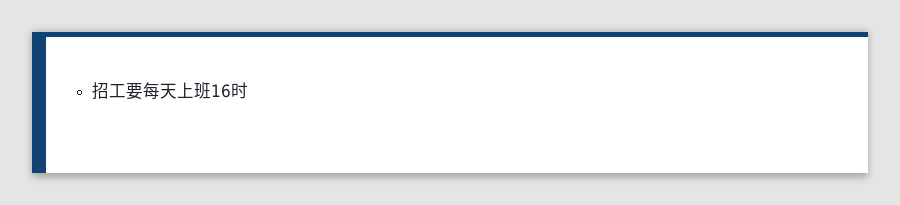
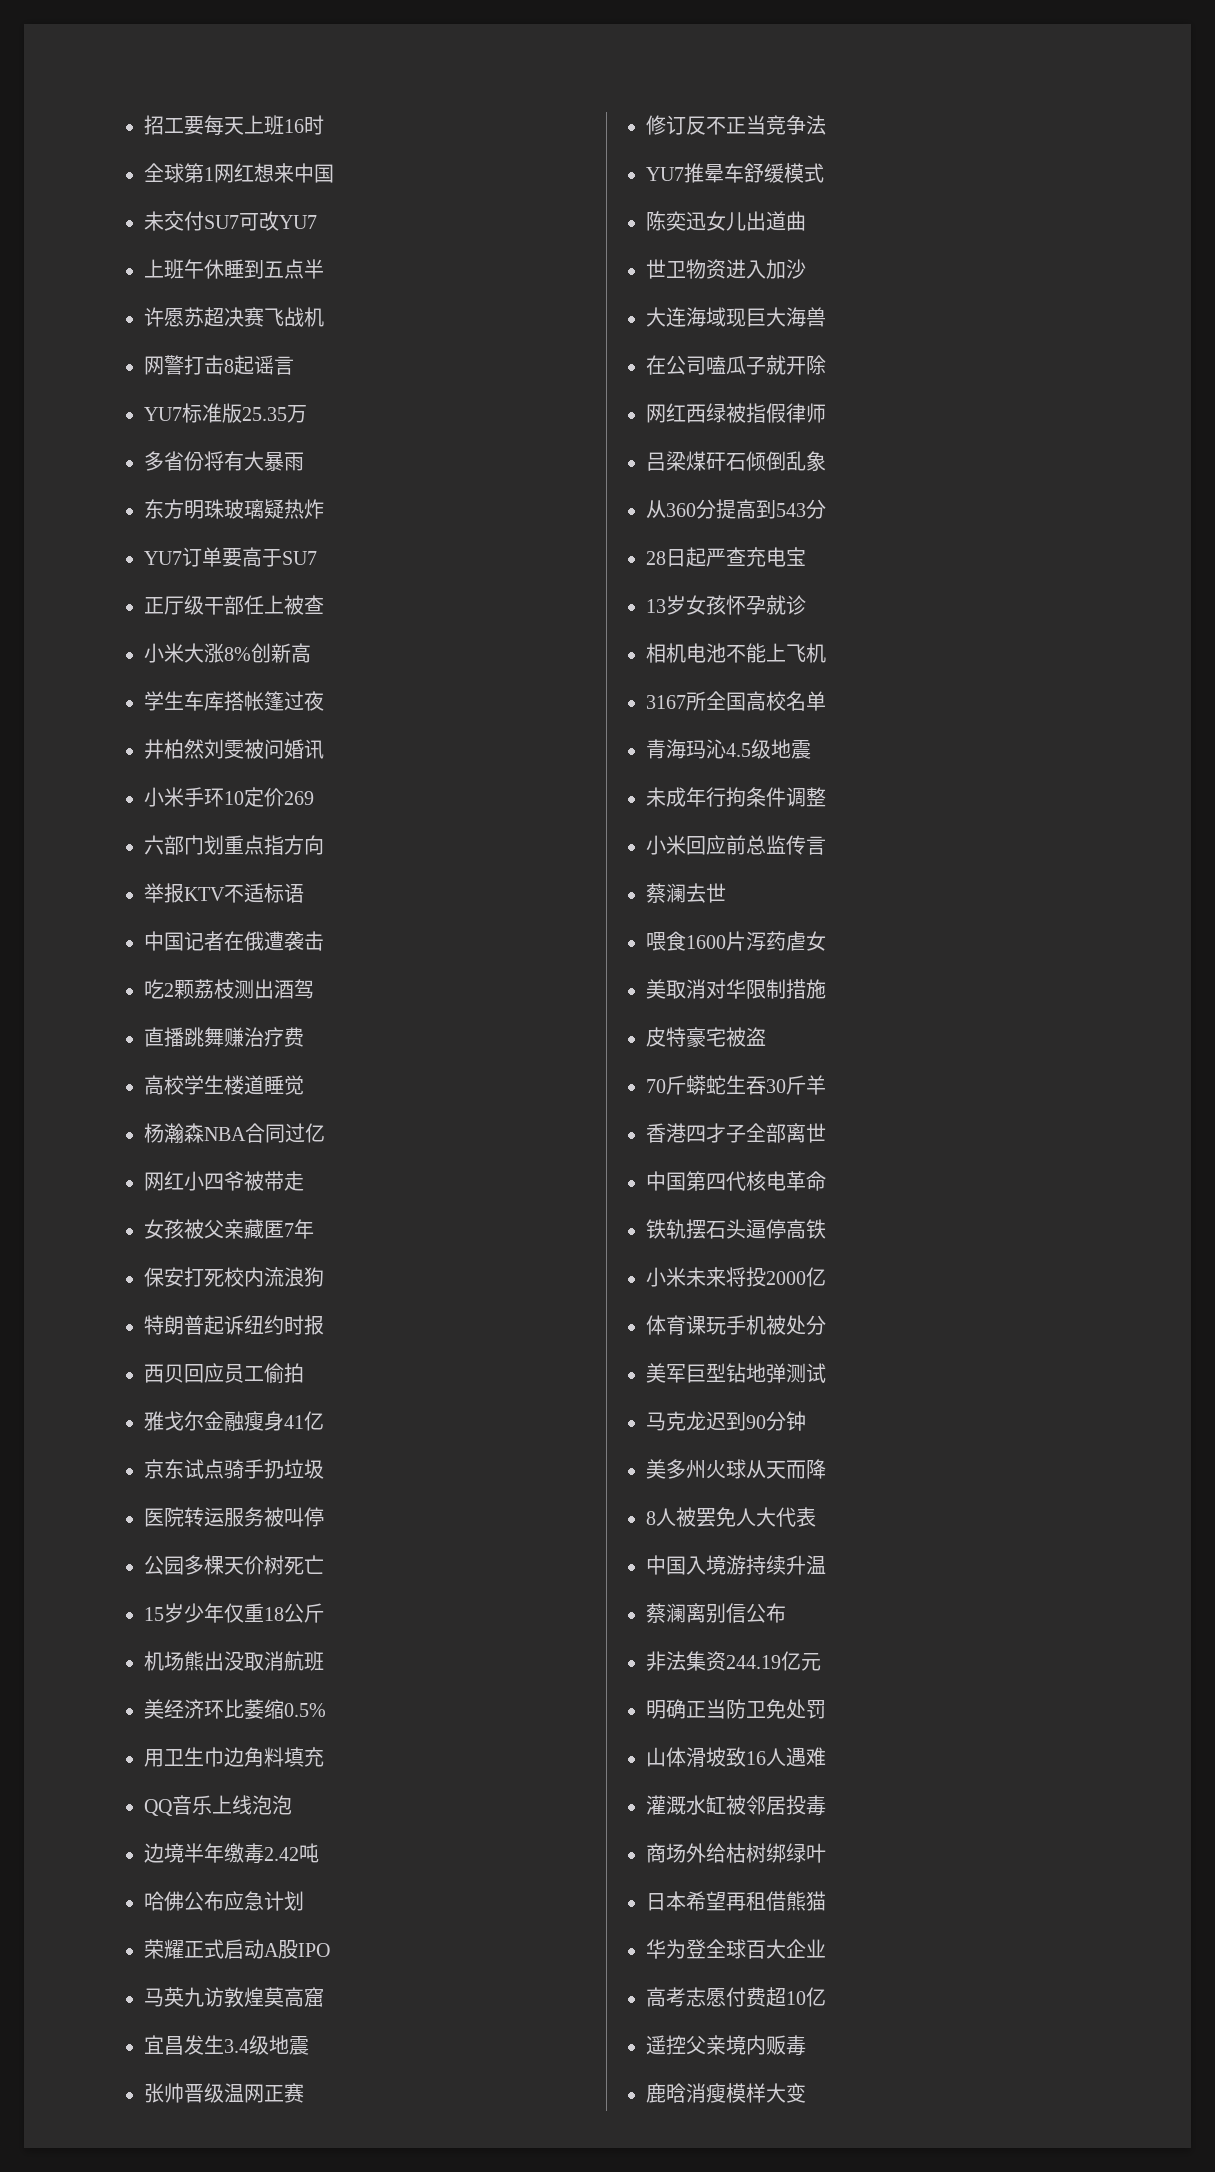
(249, 90) none -> [144,163,334,183] [144,211,317,231] [144,259,324,279] [144,307,324,327] [144,355,294,375] [144,403,307,423] [144,451,304,471] [144,499,324,519] [144,547,317,567] [144,595,324,615] [144,643,311,663] [144,691,324,711] [144,739,324,759] [144,787,314,807] [144,835,324,855] [144,883,304,903] [144,931,324,951] [144,979,314,999] [144,1027,304,1047] [144,1075,304,1095] [144,1123,325,1143] [144,1171,304,1191] [144,1219,314,1239] [144,1267,324,1287] [144,1315,324,1335] [144,1363,304,1383] [144,1411,324,1431] [144,1459,324,1479] [144,1507,324,1527] [144,1555,324,1575] [144,1603,324,1623] [144,1651,324,1671] [144,1699,326,1719] [144,1747,324,1767] [144,1795,292,1816] [144,1843,319,1864] [144,1891,304,1911] [144,1939,330,1959] [144,1987,324,2008] [144,2035,309,2055] [144,2083,304,2103] [646,115,826,135] [646,163,824,183] [646,211,806,231] [646,259,806,279] [646,307,826,327] [646,355,826,375] [646,403,826,423] [646,451,826,471] [646,499,826,519] [646,547,806,567] [646,595,806,615] [646,643,826,663] [646,691,826,711] [646,739,811,759] [646,787,826,807] [646,835,826,855] [646,883,726,903] [646,931,826,951] [646,979,826,999] [646,1027,766,1047] [646,1075,826,1095] [646,1123,826,1143] [646,1171,826,1191] [646,1219,826,1239] [646,1267,826,1287] [646,1315,826,1335] [646,1363,826,1383] [646,1411,806,1431] [646,1459,826,1479] [646,1507,816,1527] [646,1555,826,1575] [646,1603,786,1623] [646,1651,821,1671] [646,1699,826,1719] [646,1747,826,1767] [646,1795,826,1816] [646,1843,826,1863] [646,1891,826,1911] [646,1939,826,1959] [646,1987,826,2007] [646,2035,806,2056] [646,2083,806,2103] // 全球第1网红想来中国 // 未交付SU7可改YU7 // 上班午休睡到五点半 // 许愿苏超决赛飞战机 // 网警打击8起谣言 // YU7标准版25.35万 // 多省份将有大暴雨 // 东方明珠玻璃疑热炸 // YU7订单要高于SU7 // 正厅级干部任上被查 // 小米大涨8%创新高 // 学生车库搭帐篷过夜 // 井柏然刘雯被问婚讯 // 小米手环10定价269 // 六部门划重点指方向 // 举报KTV不适标语 // 中国记者在俄遭袭击 // 吃2颗荔枝测出酒驾 // 直播跳舞赚治疗费 // 高校学生楼道睡觉 // 杨瀚森NBA合同过亿 // 网红小四爷被带走 // 女孩被父亲藏匿7年 // 保安打死校内流浪狗 // 特朗普起诉纽约时报 // 西贝回应员工偷拍 // 雅戈尔金融瘦身41亿 // 京东试点骑手扔垃圾 // 医院转运服务被叫停 // 公园多棵天价树死亡 // 15岁少年仅重18公斤 // 机场熊出没取消航班 // 美经济环比萎缩0.5% // 用卫生巾边角料填充 // QQ音乐上线泡泡 // 边境半年缴毒2.42吨 // 哈佛公布应急计划 // 荣耀正式启动A股IPO // 马英九访敦煌莫高窟 // 宜昌发生3.4级地震 // 张帅晋级温网正赛 // 修订反不正当竞争法 // YU7推晕车舒缓模式 // 陈奕迅女儿出道曲 // 世卫物资进入加沙 // 大连海域现巨大海兽 // 在公司嗑瓜子就开除 // 网红西绿被指假律师 // 吕梁煤矸石倾倒乱象 // 从360分提高到543分 // 28日起严查充电宝 // 13岁女孩怀孕就诊 // 相机电池不能上飞机 // 3167所全国高校名单 // 青海玛沁4.5级地震 // 未成年行拘条件调整 // 小米回应前总监传言 // 蔡澜去世 // 喂食1600片泻药虐女 // 美取消对华限制措施 // 皮特豪宅被盗 // 70斤蟒蛇生吞30斤羊 // 香港四才子全部离世 // 中国第四代核电革命 // 铁轨摆石头逼停高铁 // 小米未来将投2000亿 // 体育课玩手机被处分 // 美军巨型钻地弹测试 // 马克龙迟到90分钟 // 美多州火球从天而降 // 8人被罢免人大代表 // 中国入境游持续升温 // 蔡澜离别信公布 // 非法集资244.19亿元 // 明确正当防卫免处罚 // 山体滑坡致16人遇难 // 灌溉水缸被邻居投毒 // 商场外给枯树绑绿叶 // 日本希望再租借熊猫 // 华为登全球百大企业 // 高考志愿付费超10亿 // 遥控父亲境内贩毒 // 鹿晗消瘦模样大变

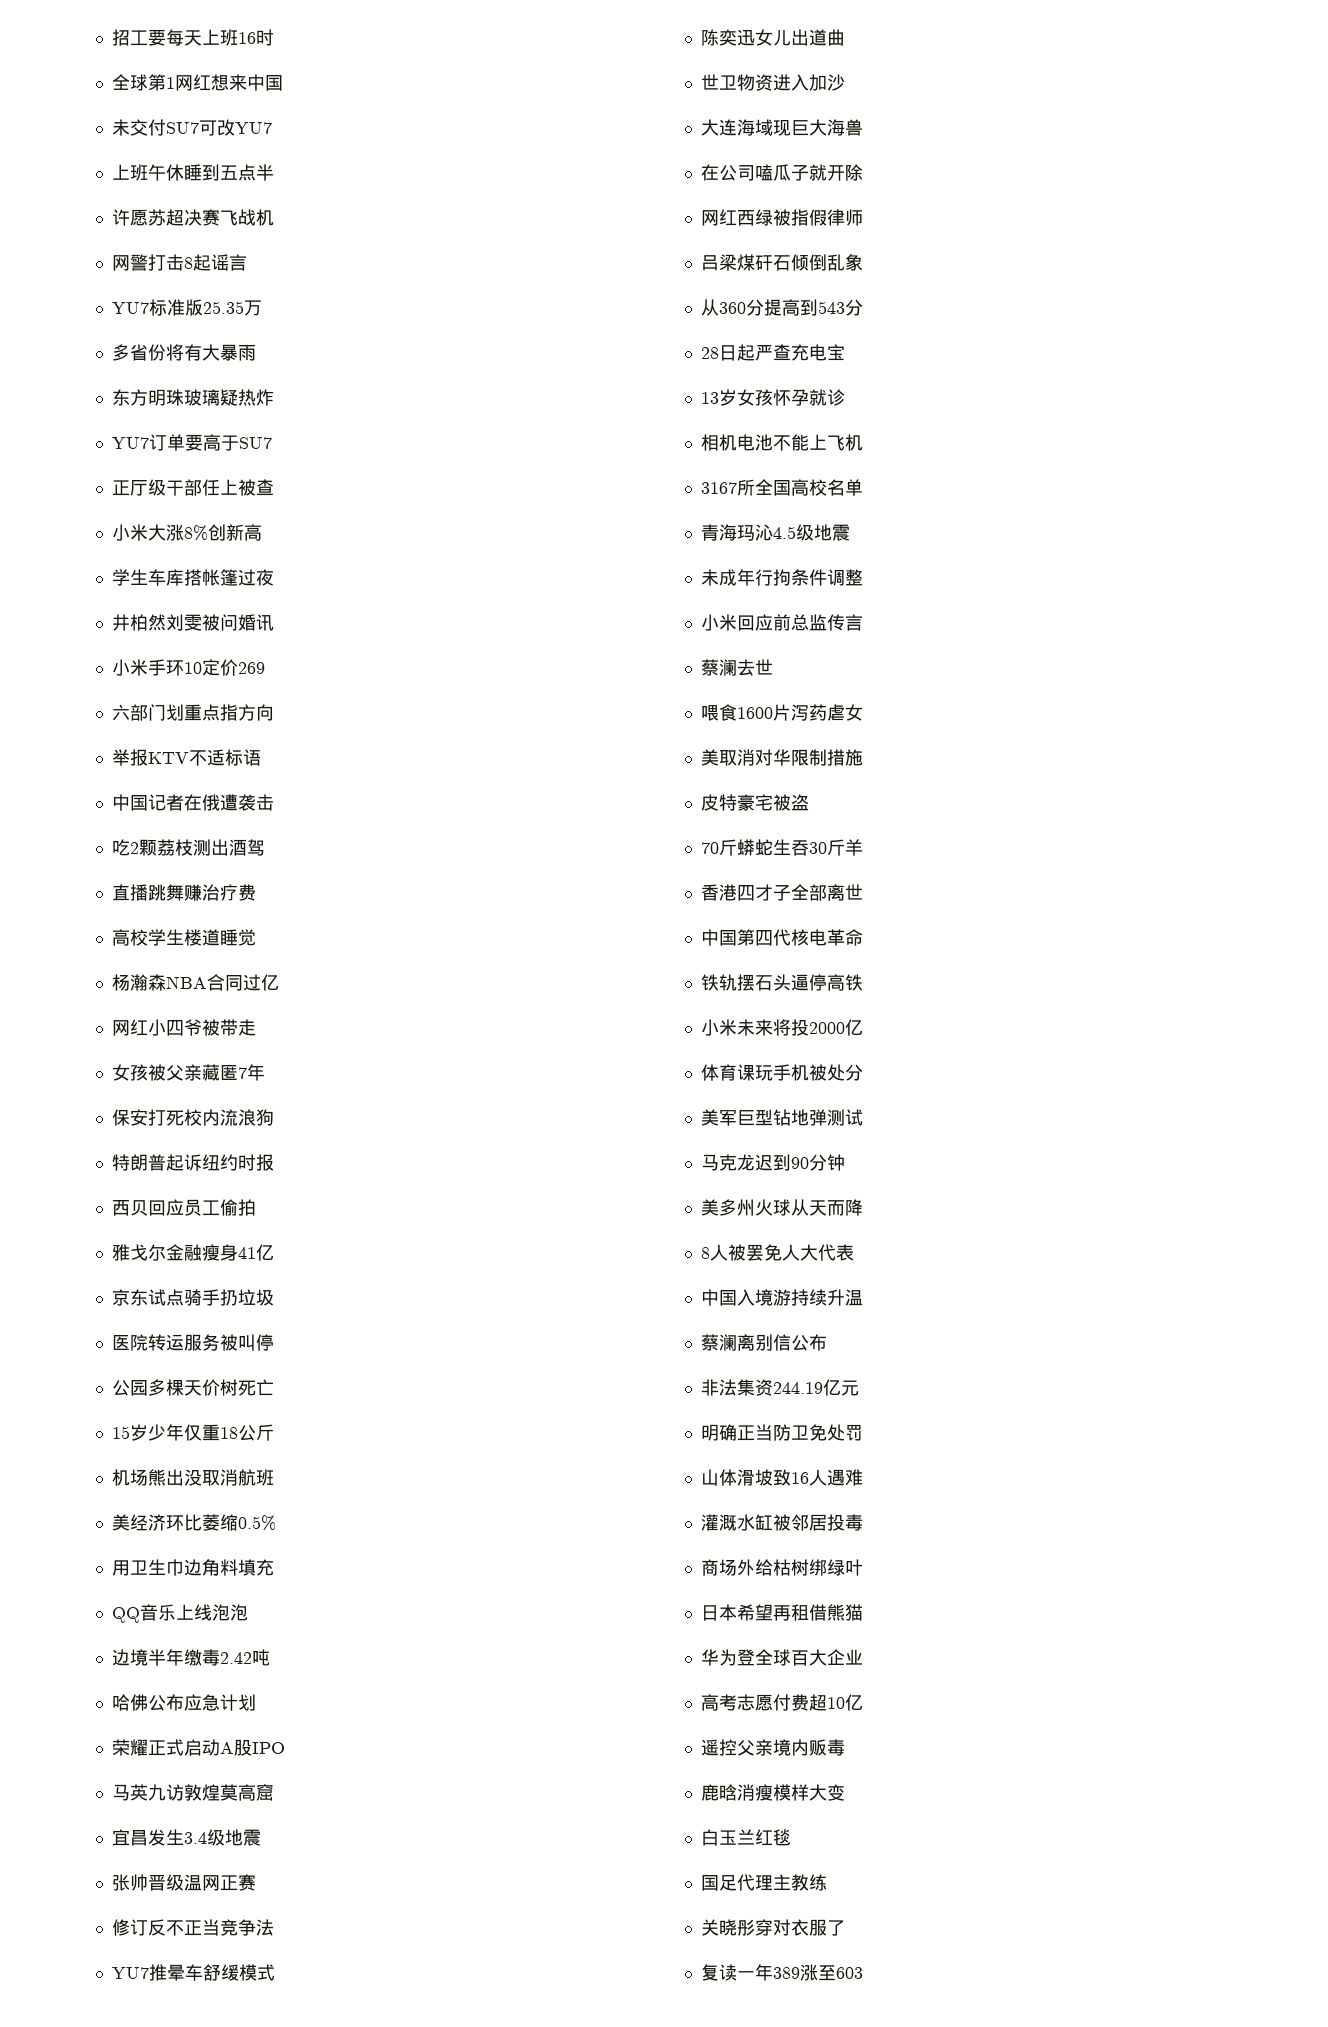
(806, 2093) none -> [700,1829,791,1846] [700,1874,827,1891] [700,1919,845,1936] [700,1964,863,1981] // 白玉兰红毯 // 国足代理主教练 // 关晓彤穿对衣服了 // 复读一年389涨至603

